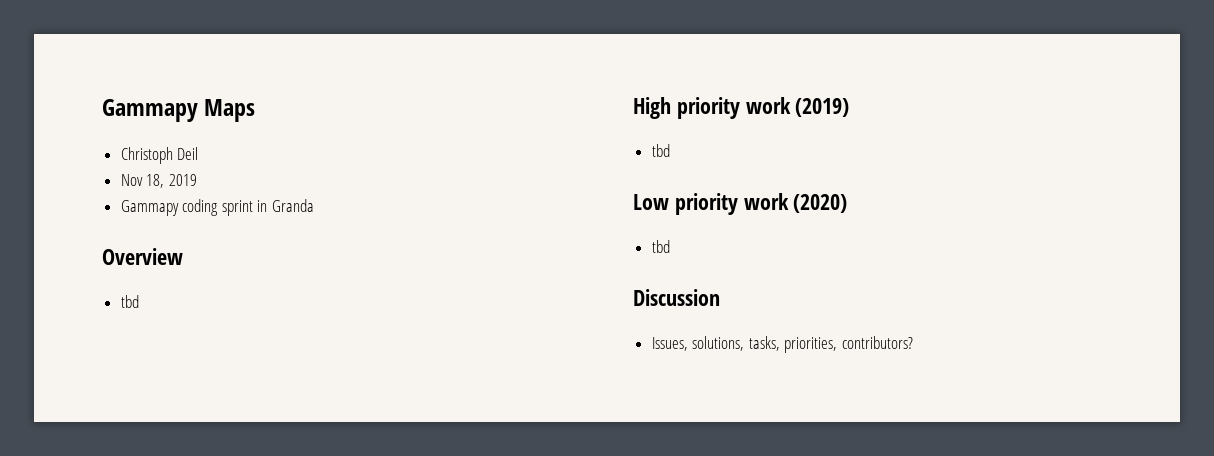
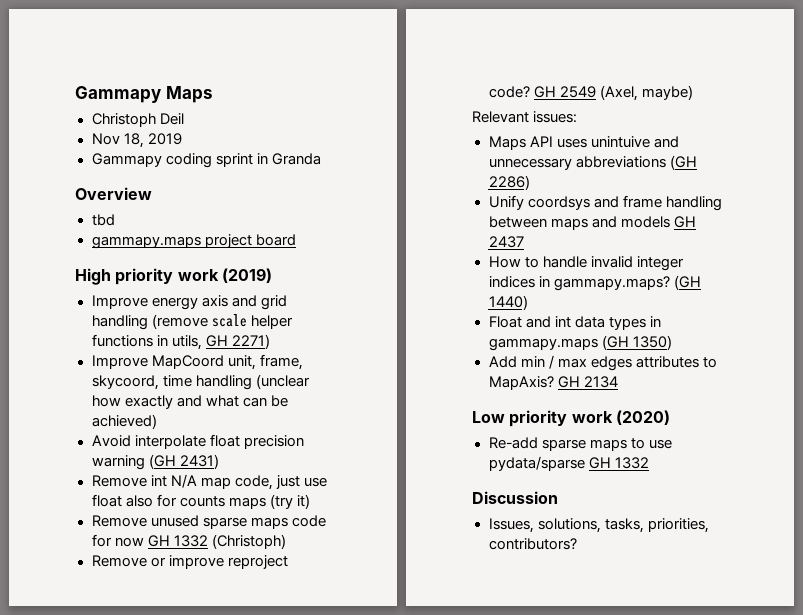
(139, 301) none -> [91,234,296,249] // gammapy.maps project board
[651,144,670,157] [633,193,848,215] [651,240,670,253] tbd // Low priority work (2020) // tbd -> [91,295,287,310] [91,314,293,330] [91,334,270,350] [91,354,303,370] [91,374,310,390] [91,395,288,409] [91,414,157,429] [91,434,304,449] [91,454,219,470] [91,474,327,490] [91,494,310,509] [91,515,326,529] [91,534,286,549] [91,555,288,569] [488,85,693,101] [472,111,578,123] [488,136,679,150] [488,155,697,170] [488,175,530,190] [488,195,722,211] [488,216,696,230] [488,236,524,248] [488,256,684,271] [488,275,701,291] [488,295,528,310] [488,316,661,330] [488,335,672,351] [488,355,717,371] [488,376,618,390] [472,410,670,427] [488,437,672,451] [488,456,649,471] Improve energy axis and grid handling (remove scale helper functions in utils, GH 2271) // Improve MapCoord unit, frame, skycoord, time handling (unclear how exactly and what can be achieved) // Avoid interpolate float precision warning (GH 2431) // Remove int N/A map code, just use float also for counts maps (try it) // Remove unused sparse maps code for now GH 1332 (Christoph) // Remove or improve reproject code? GH 2549 (Axel, maybe) // Relevant issues: // Maps API uses unintuive and unnecessary abbreviations (GH 2286) // Unify coordsys and frame handling between maps and models GH 2437 // How to handle invalid integer indices in gammapy.maps? (GH 1440) // Float and int data types in gammapy.maps (GH 1350) // Add min / max edges attributes to MapAxis? GH 2134 // Low priority work (2020) // Re-add sparse maps to use pydata/sparse GH 1332

